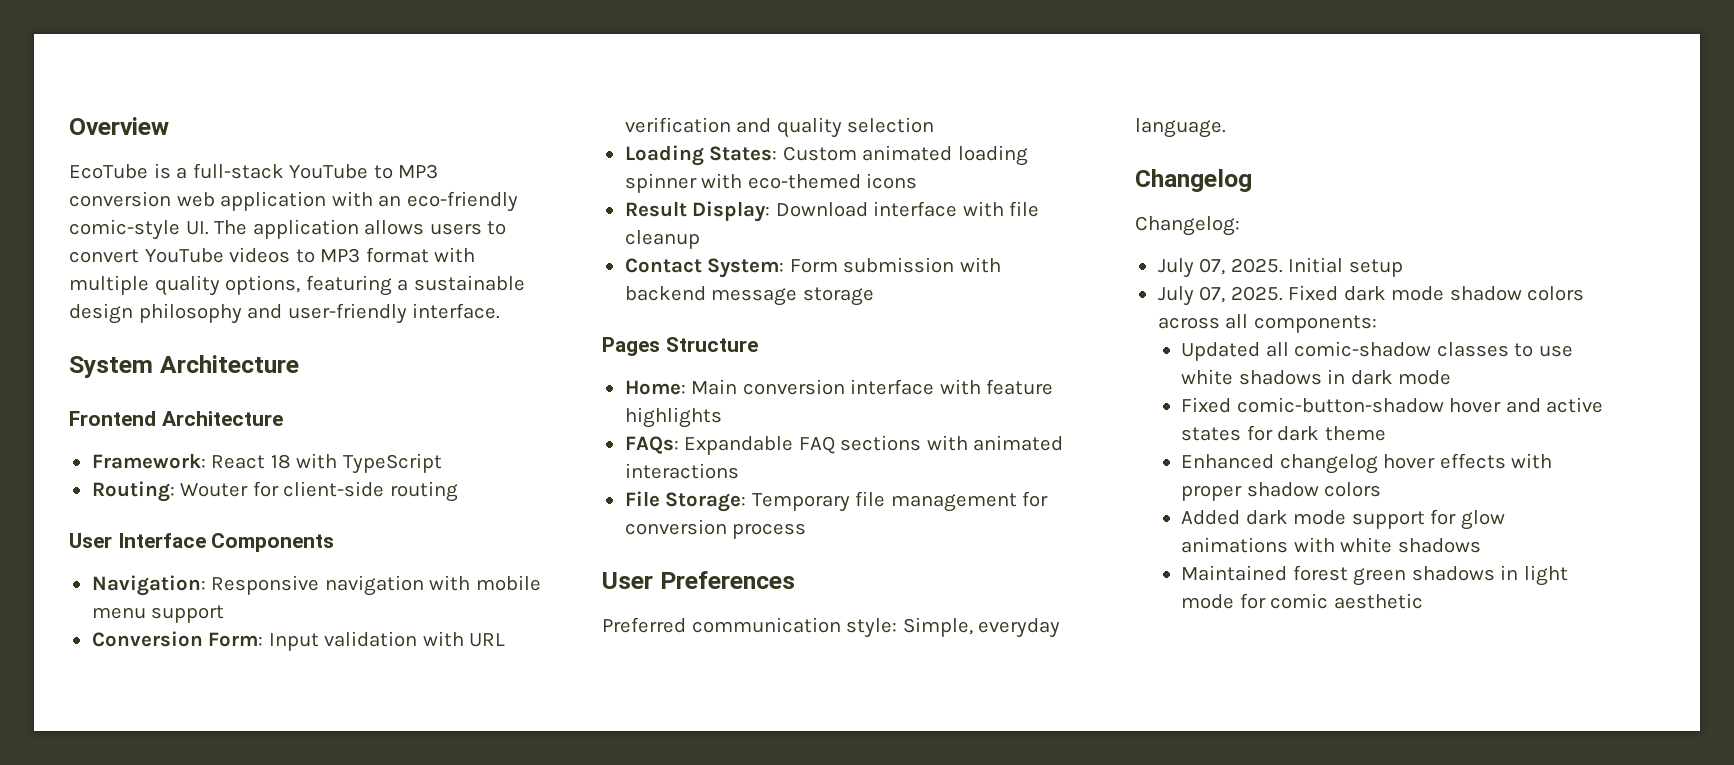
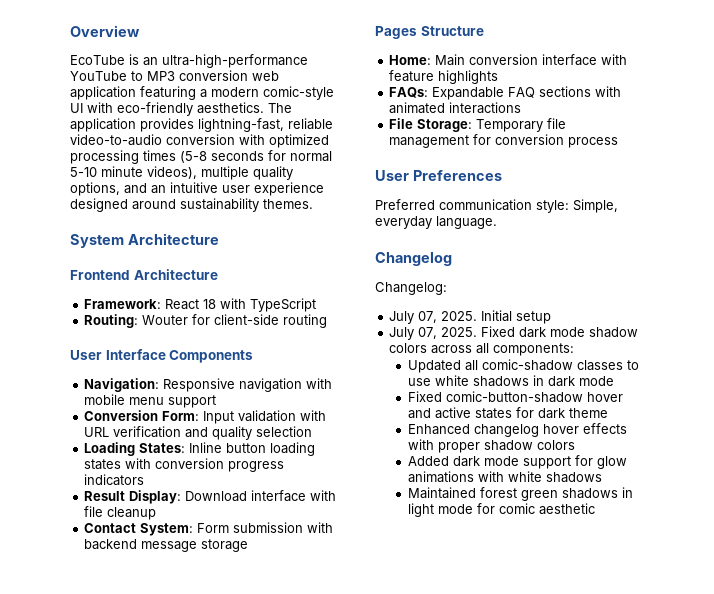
[176,163,284,179] a full-stack -> [143,54,308,68] an ultra-high-performance
[331,191,518,212] [69,219,507,240] [69,247,476,263] [69,275,525,296] [69,303,501,324] with an eco-friendly comic-style UI. The application allows users to convert YouTube videos to MP3 format with multiple quality options, featuring a sustainable design philosophy and user-friendly interface. -> [140,86,334,100] [70,102,292,116] [70,118,333,132] [70,134,329,148] [70,150,332,164] [70,166,293,180] [70,182,324,196] [70,198,313,212] featuring a modern comic-style UI with eco-friendly aesthetics. The application provides lightning-fast, reliable video-to-audio conversion with optimized processing times (5-8 seconds for normal 5-10 minute videos), multiple quality options, and an intuitive user experience designed around sustainability themes.
[782,145,1028,166] [624,173,918,193] Custom animated loading spinner with eco-themed icons -> [189,442,316,456] [84,458,285,472] [84,474,145,486] Inline button loading states with conversion progress indicators

